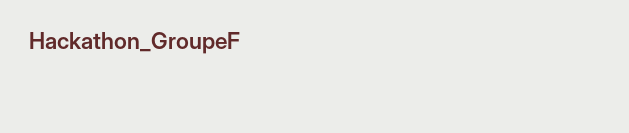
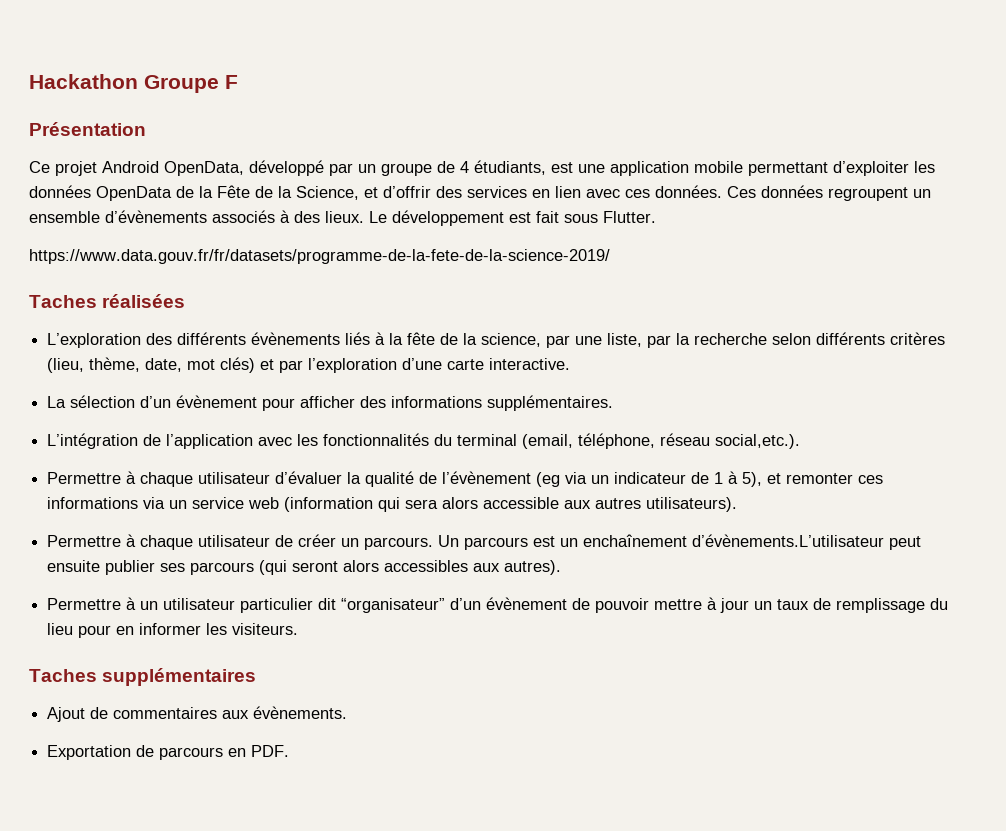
[29,32,240,54] Hackathon_GroupeF -> [29,74,238,93] [29,122,146,136] [29,160,935,176] [29,185,931,201] [29,210,656,226] [29,249,610,264] [29,294,186,308] [47,332,946,348] [47,357,571,373] [47,395,614,411] [47,433,801,449] [47,471,884,487] [47,497,738,512] [47,534,922,550] [47,560,562,575] [47,597,949,613] [47,623,299,638] [29,668,257,686] [47,706,348,722] [47,745,290,760] Hackathon Groupe F // Présentation // Ce projet Android OpenData, développé par un groupe de 4 étudiants, est une application mobile permettant d’exploiter les données OpenData de la Fête de la Science, et d’offrir des services en lien avec ces données. Ces données regroupent un ensemble d’évènements associés à des lieux. Le développement est fait sous Flutter. // https://www.data.gouv.fr/fr/datasets/programme-de-la-fete-de-la-science-2019/ // Taches réalisées // L’exploration des différents évènements liés à la fête de la science, par une liste, par la recherche selon différents critères (lieu, thème, date, mot clés) et par l’exploration d’une carte interactive. // La sélection d’un évènement pour afficher des informations supplémentaires. // L’intégration de l’application avec les fonctionnalités du terminal (email, téléphone, réseau social,etc.). // Permettre à chaque utilisateur d’évaluer la qualité de l’évènement (eg via un indicateur de 1 à 5), et remonter ces informations via un service web (information qui sera alors accessible aux autres utilisateurs). // Permettre à chaque utilisateur de créer un parcours. Un parcours est un enchaînement d’évènements.L’utilisateur peut ensuite publier ses parcours (qui seront alors accessibles aux autres). // Permettre à un utilisateur particulier dit “organisateur” d’un évènement de pouvoir mettre à jour un taux de remplissage du lieu pour en informer les visiteurs. // Taches supplémentaires // Ajout de commentaires aux évènements. // Exportation de parcours en PDF.

